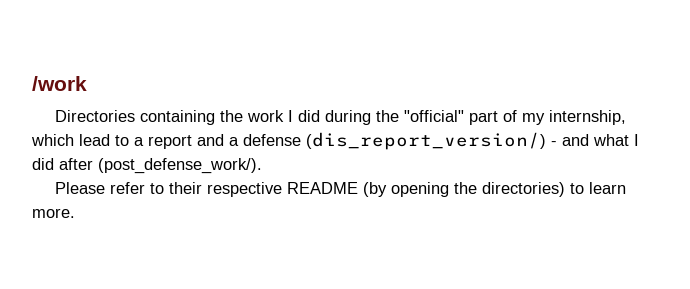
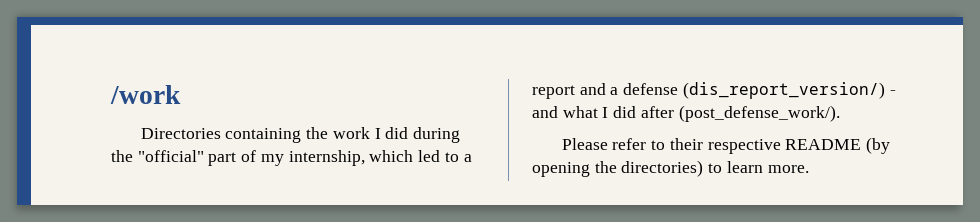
[79,134,110,146] lead -> [418,150,441,162] led

